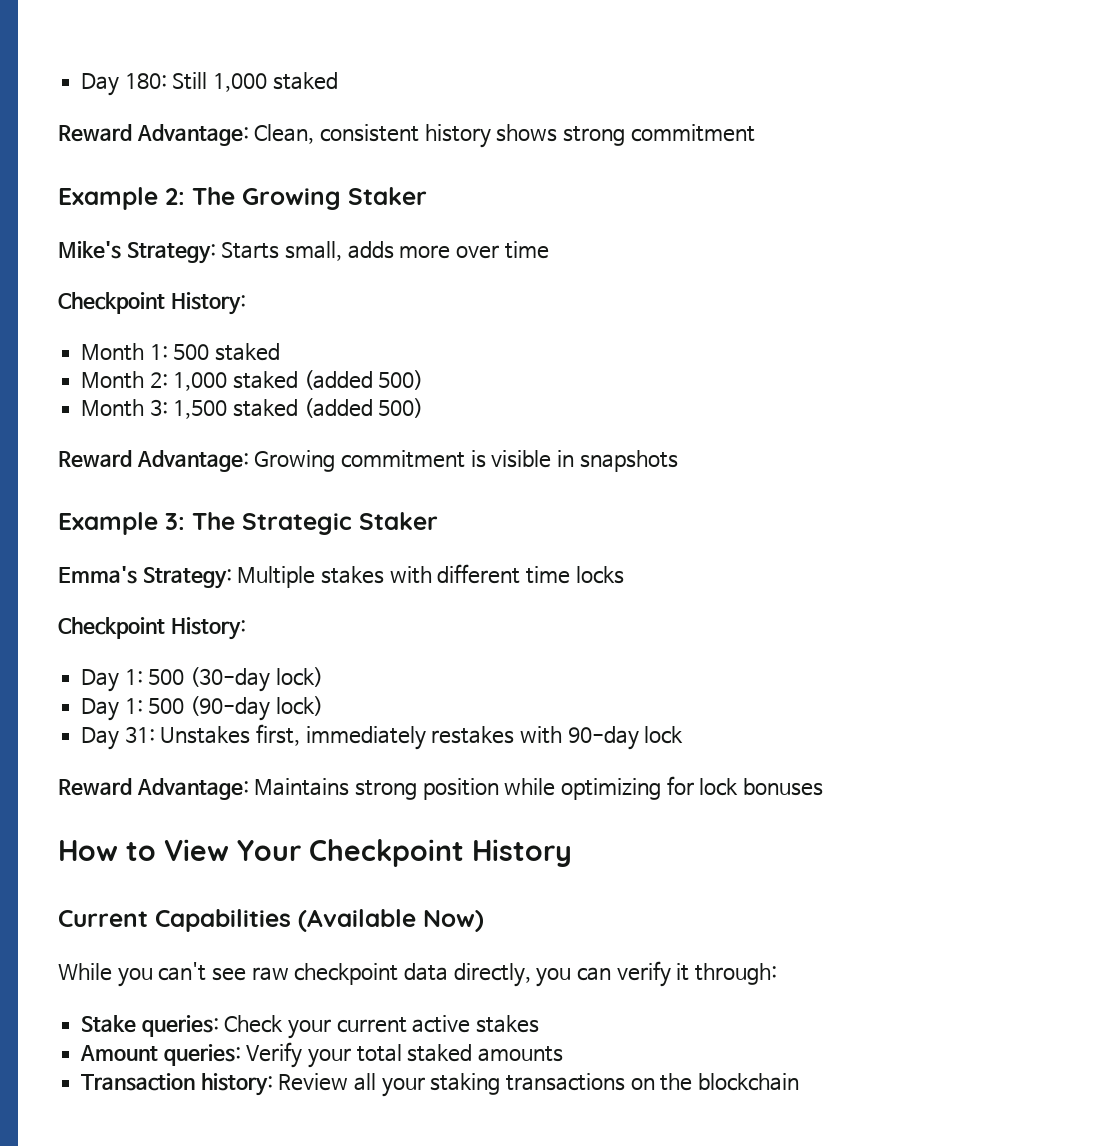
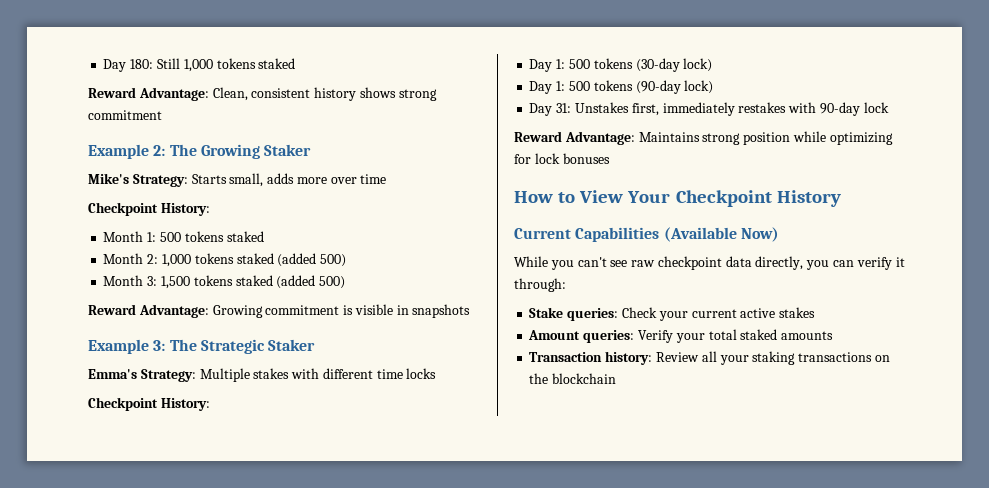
(268, 82) none -> [216,58,256,69] tokens
(210, 352) none -> [184,231,224,242] tokens
(228, 381) none -> [194,253,234,264] tokens
(228, 409) none -> [193,275,233,286] tokens
(185, 677) none -> [593,58,633,69] tokens
(185, 706) none -> [593,80,633,91] tokens

